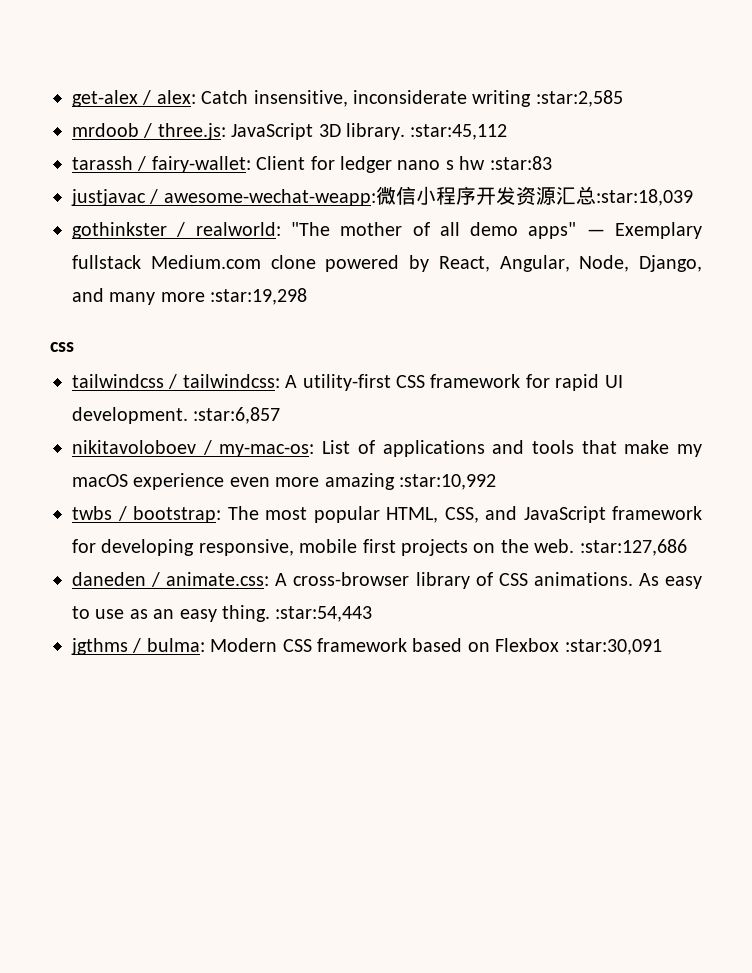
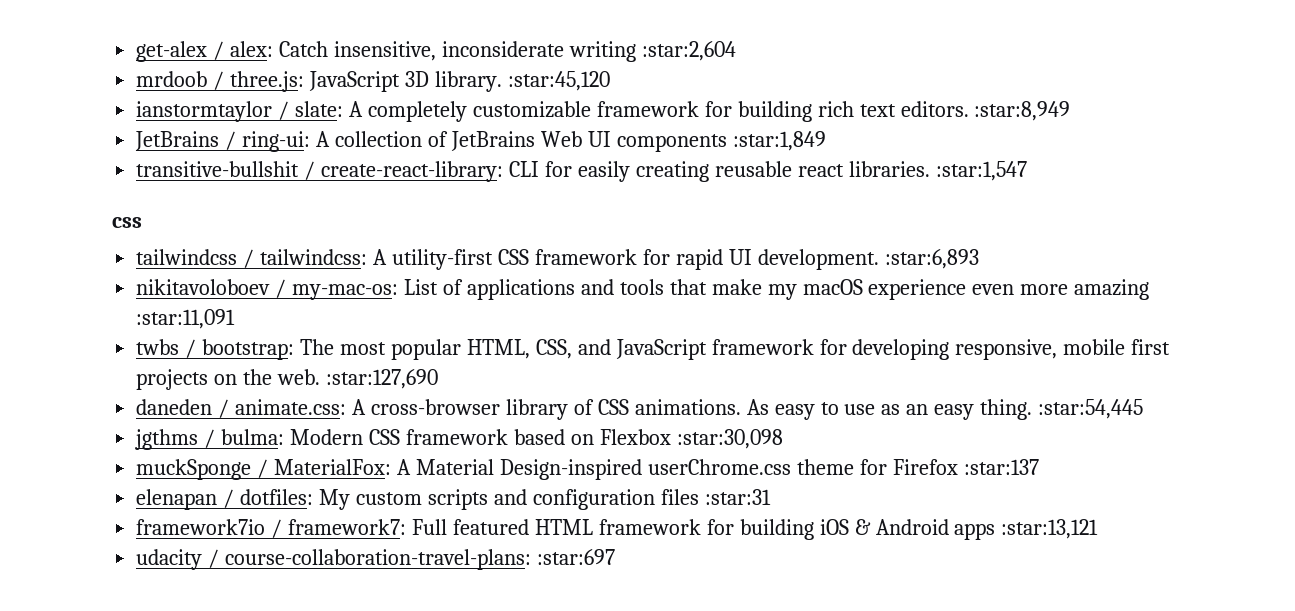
[535,90,623,107] :star:2,585 -> [641,41,736,61] :star:2,604
[410,124,508,140] [72,156,552,173] [71,186,693,206] [72,222,702,239] [72,255,702,272] [72,288,308,305] :star:45,112 // tarassh / fairy-wallet: Client for ledger nano s hw :star:83 // justjavac / awesome-wechat-weapp:微信小程序开发资源汇总:star:18,039 // gothinkster / realworld: "The mother of all demo apps" — Exemplary fullstack Medium.com clone powered by React, Angular, Node, Django, and many more :star:19,298 -> [507,71,610,91] [136,101,1071,122] [135,131,826,152] [136,161,1027,182] :star:45,120 // ianstormtaylor / slate: A completely customizable framework for building rich text editors. :star:8,949 // JetBrains / ring-ui: A collection of JetBrains Web UI components :star:1,849 // transitive-bullshit / create-react-library: CLI for easily creating reusable react libraries. :star:1,547
[193,407,281,424] :star:6,857 -> [884,249,979,269] :star:6,893
[399,474,496,490] :star:10,992 -> [136,309,236,329] :star:11,091
[579,539,687,556] :star:127,686 -> [325,369,438,389] :star:127,690
[275,606,373,622] :star:54,443 -> [1038,399,1144,419] :star:54,445
[564,639,662,655] :star:30,091 -> [676,429,783,449] [136,459,1039,480] [136,489,771,510] [136,519,1099,540] [136,549,616,570] :star:30,098 // muckSponge / MaterialFox: A Material Design-inspired userChrome.css theme for Firefox :star:137 // elenapan / dotfiles: My custom scripts and configuration files :star:31 // framework7io / framework7: Full featured HTML framework for building iOS & Android apps :star:13,121 // udacity / course-collaboration-travel-plans: :star:697

